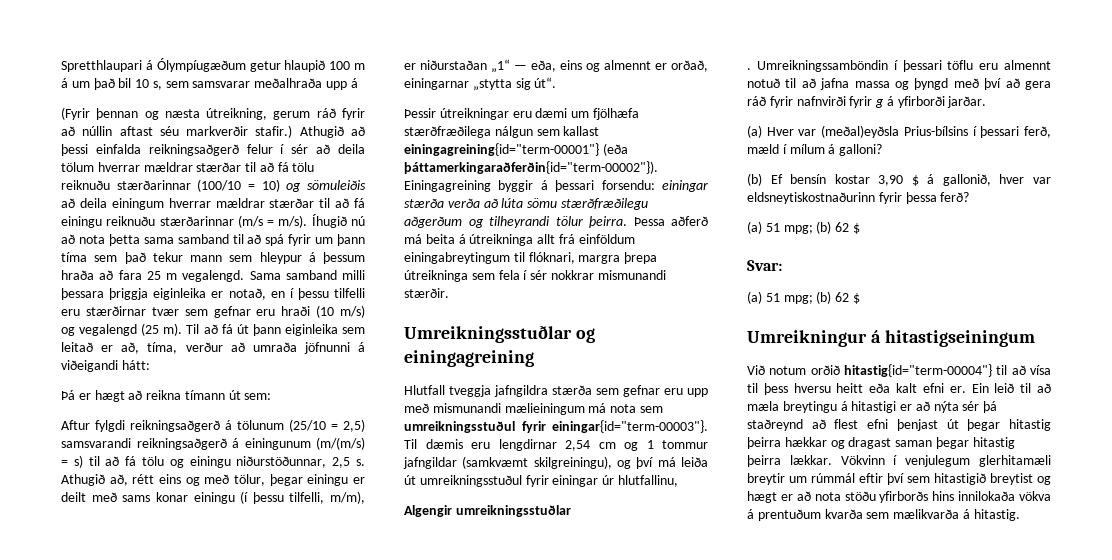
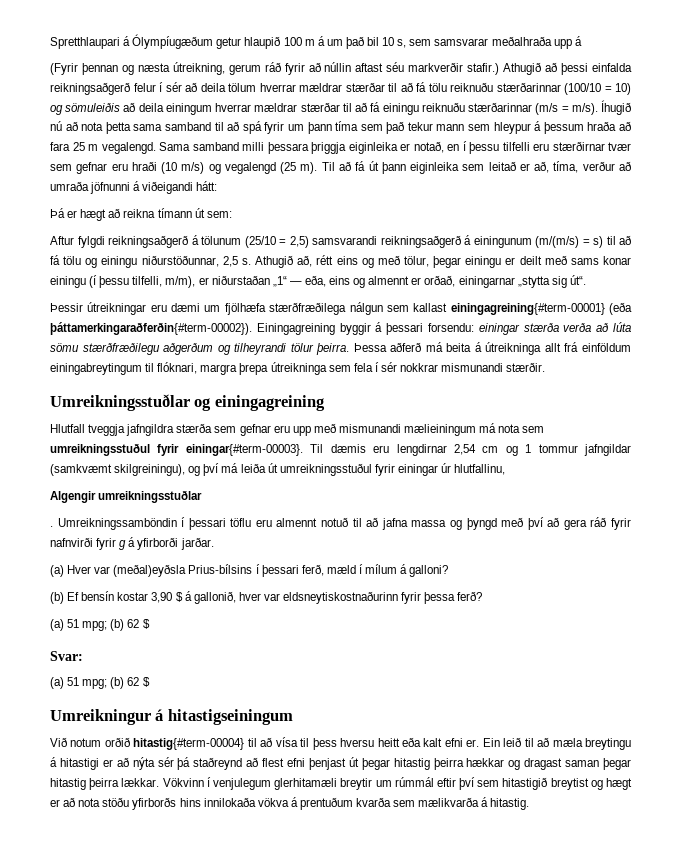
[404,143,628,156] [404,161,658,174] einingagreining{id="term-00001"} (eða þáttamerkingaraðferðin{id="term-00002"}). -> [450,302,633,315] [50,322,252,335] einingagreining{#term-00001} (eða þáttamerkingaraðferðin{#term-00002}).
[552,420,708,433] einingar{id="term-00003"}. -> [185,444,303,456] einingar{#term-00003}.
[844,364,992,377] hitastig{id="term-00004"} -> [133,738,245,750] hitastig{#term-00004}

